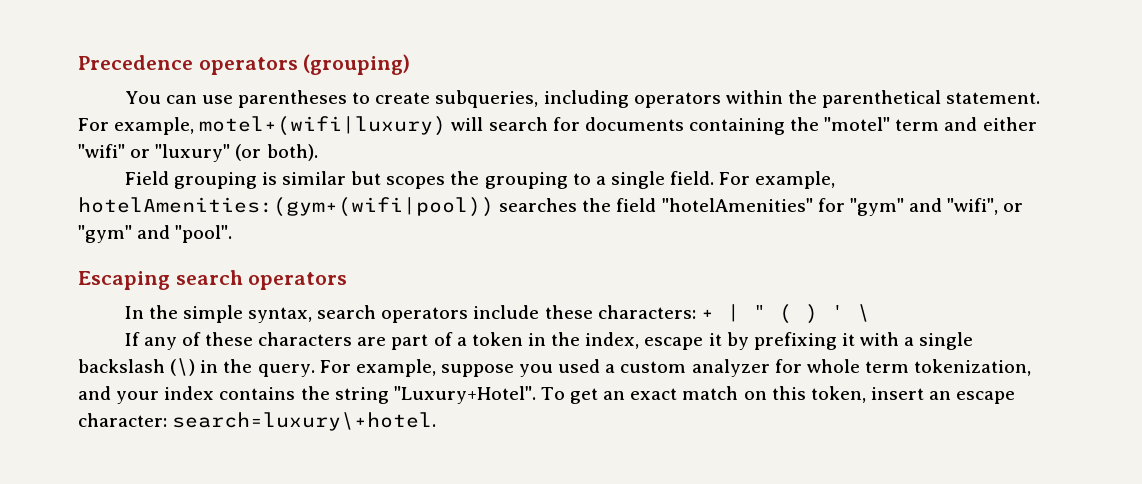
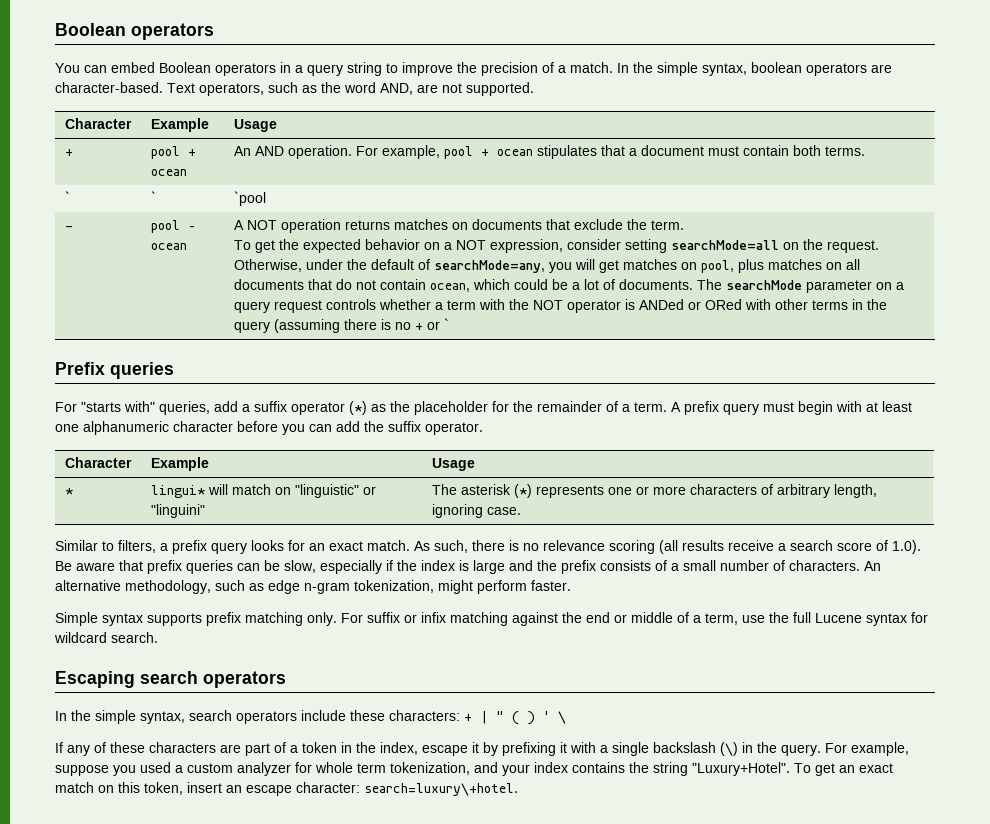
[78,54,411,75] Precedence operators (grouping) -> [55,23,214,40] Boolean operators
[201,90,1041,108] [78,116,1037,136] [78,144,318,162] [124,171,836,189] [78,197,1024,217] [78,225,233,243] use parentheses to create subqueries, including operators within the parenthetical statement. For example, motel+(wifi|luxury) will search for documents containing the "motel" term and either "wifi" or "luxury" (or both). // Field grouping is similar but scopes the grouping to a single field. For example, hotelAmenities:(gym+(wifi|pool)) searches the field "hotelAmenities" for "gym" and "wifi", or "gym" and "pool". -> [111,62,892,76] [55,82,534,96] [64,118,132,129] [150,118,209,132] [233,119,277,132] [64,149,73,156] [150,146,196,159] [150,169,187,176] [233,145,865,159] [64,191,70,203] [150,191,156,203] [233,191,266,206] [64,226,73,230] [150,220,196,233] [150,243,187,250] [233,219,684,233] [233,239,879,253] [233,259,860,273] [233,279,904,293] [233,299,887,313] [233,318,449,333] [55,362,174,379] [55,401,912,415] [55,421,483,435] [64,457,132,468] [150,457,209,471] [431,458,475,471] [64,488,73,495] [150,484,376,498] [150,504,205,518] [431,484,877,498] [431,504,521,518] [55,540,921,554] [55,560,881,574] [55,580,571,594] [55,612,928,626] [54,632,158,643] embed Boolean operators in a query string to improve the precision of a match. In the simple syntax, boolean operators are character-based. Text operators, such as the word AND, are not supported. // Character | Example | Usage // + | pool + ocean | An AND operation. For example, pool + ocean stipulates that a document must contain both terms. // ` | ` | `pool // - | pool – ocean | A NOT operation returns matches on documents that exclude the term. // To get the expected behavior on a NOT expression, consider setting searchMode=all on the request. Otherwise, under the default of searchMode=any, you will get matches on pool, plus matches on all documents that do not contain ocean, which could be a lot of documents. The searchMode parameter on a query request controls whether a term with the NOT operator is ANDed or ORed with other terms in the query (assuming there is no + or ` // Prefix queries // For "starts with" queries, add a suffix operator (*) as the placeholder for the remainder of a term. A prefix query must begin with at least one alphanumeric character before you can add the suffix operator. // Character | Example | Usage // * | lingui* will match on "linguistic" or "linguini" | The asterisk (*) represents one or more characters of arbitrary length, ignoring case. // Similar to filters, a prefix query looks for an exact match. As such, there is no relevance scoring (all results receive a search score of 1.0). Be aware that prefix queries can be slow, especially if the index is large and the prefix consists of a small number of characters. An alternative methodology, such as edge n-gram tokenization, might perform faster. // Simple syntax supports prefix matching only. For suffix or infix matching against the end or middle of a term, use the full Lucene syntax for wildcard search.

